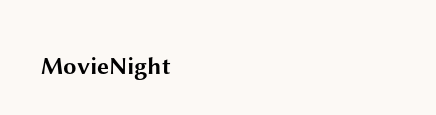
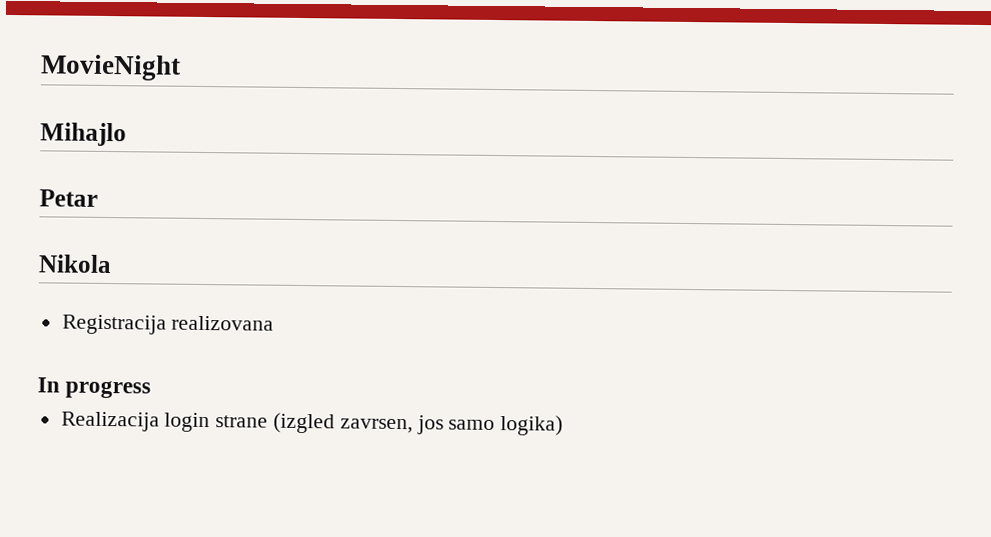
(171, 68) none -> [40,122,127,147] [39,189,98,207] [38,254,112,274] [61,314,275,335] [37,377,152,399] [60,411,564,436] // Mihajlo // Petar // Nikola // Registracija realizovana // In progress // Realizacija login strane (izgled zavrsen, jos samo logika)

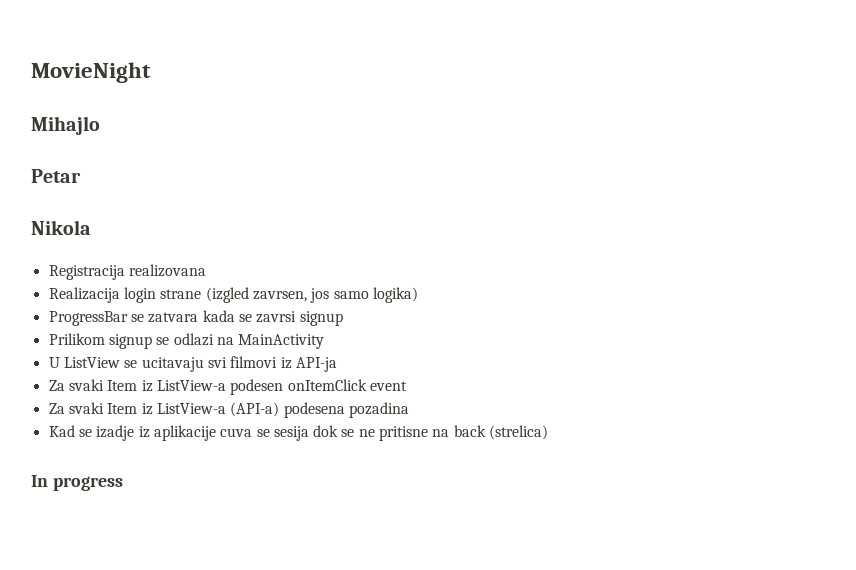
[37,377,152,399] // In progress -> (206, 270) none
(564, 425) none -> [48,310,343,326] [48,333,325,349] [48,356,337,372] [48,379,407,395] [48,402,409,418] [48,425,549,441] [31,475,123,491] // ProgressBar se zatvara kada se zavrsi signup // Prilikom signup se odlazi na MainActivity // U ListView se ucitavaju svi filmovi iz API-ja // Za svaki Item iz ListView-a podesen onItemClick event // Za svaki Item iz ListView-a (API-a) podesena pozadina // Kad se izadje iz aplikacije cuva se sesija dok se ne pritisne na back (strelica) // In progress

